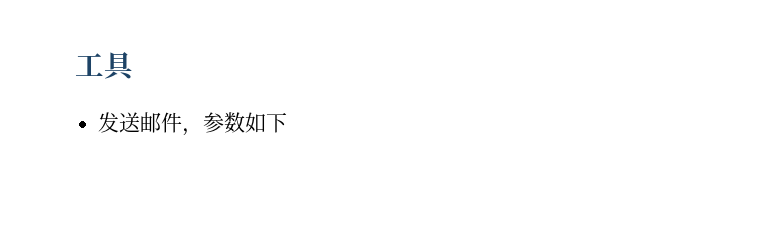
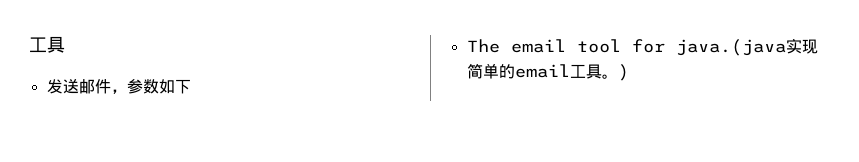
(288, 122) none -> [466,38,818,56] [466,63,629,81] // The email tool for java.(java实现简单的email工具。)

